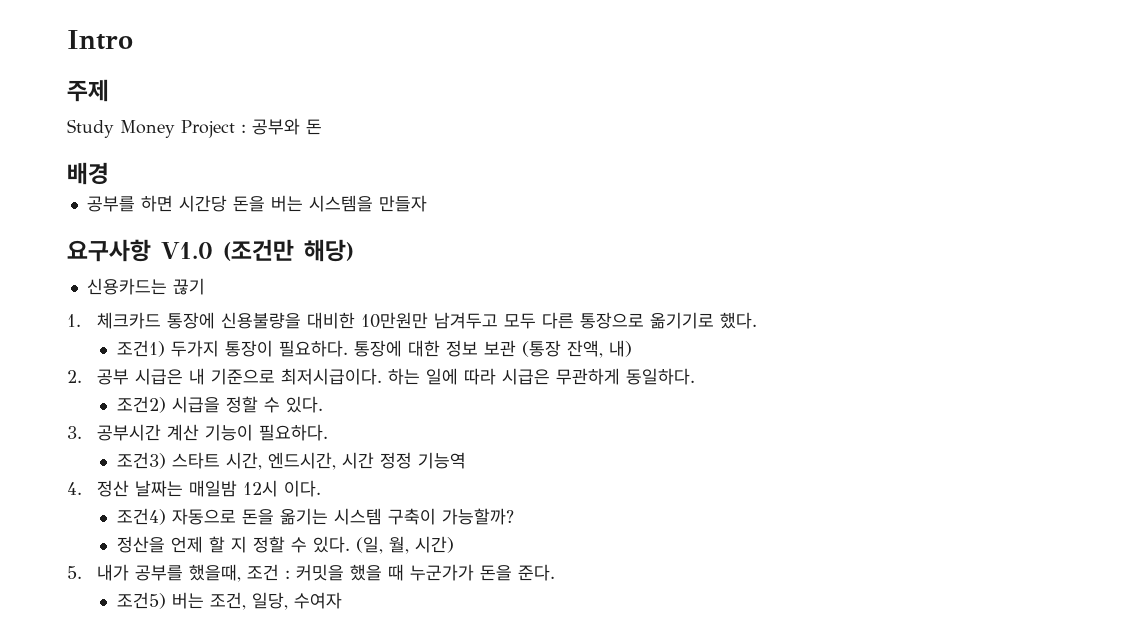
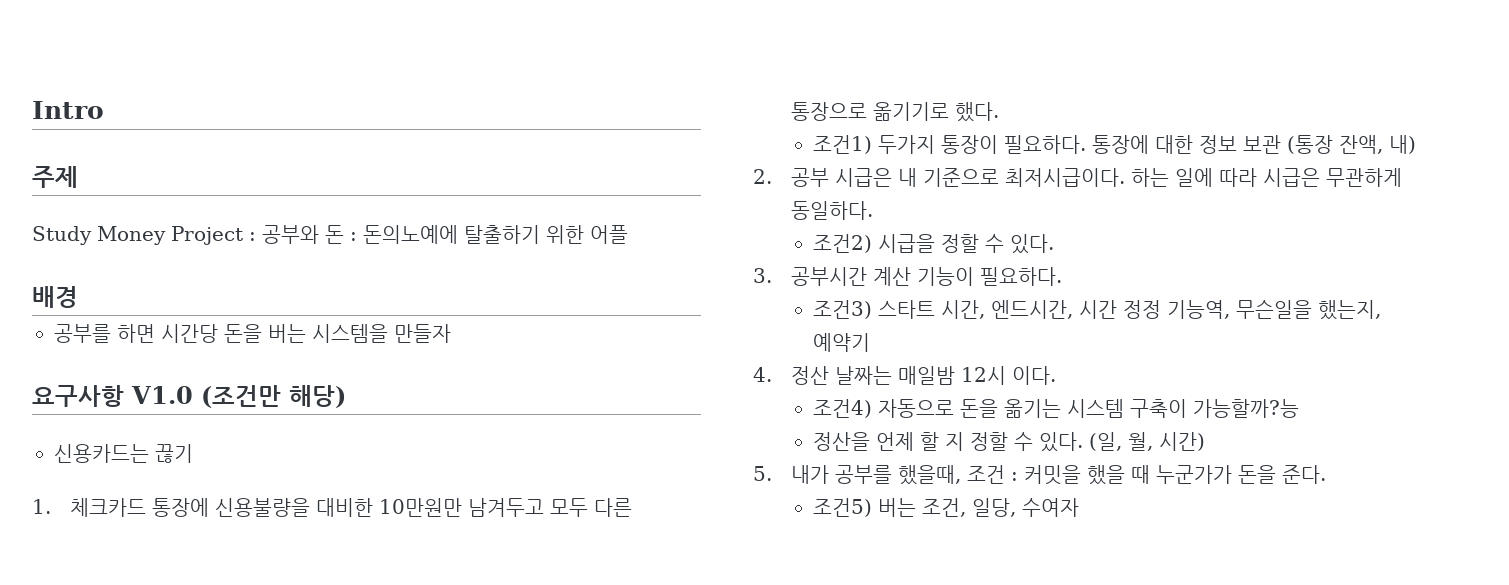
(322, 127) none -> [350,225,628,244] : 돈의노예에 탈출하기 위한 어플
[417,452,466,469] 기능역 -> [1166,299,1381,320] [812,333,870,352] 기능역, 무슨일을 했는지, 예약기
[441,508,514,525] 가능할까? -> [1192,399,1299,418] 가능할까?능

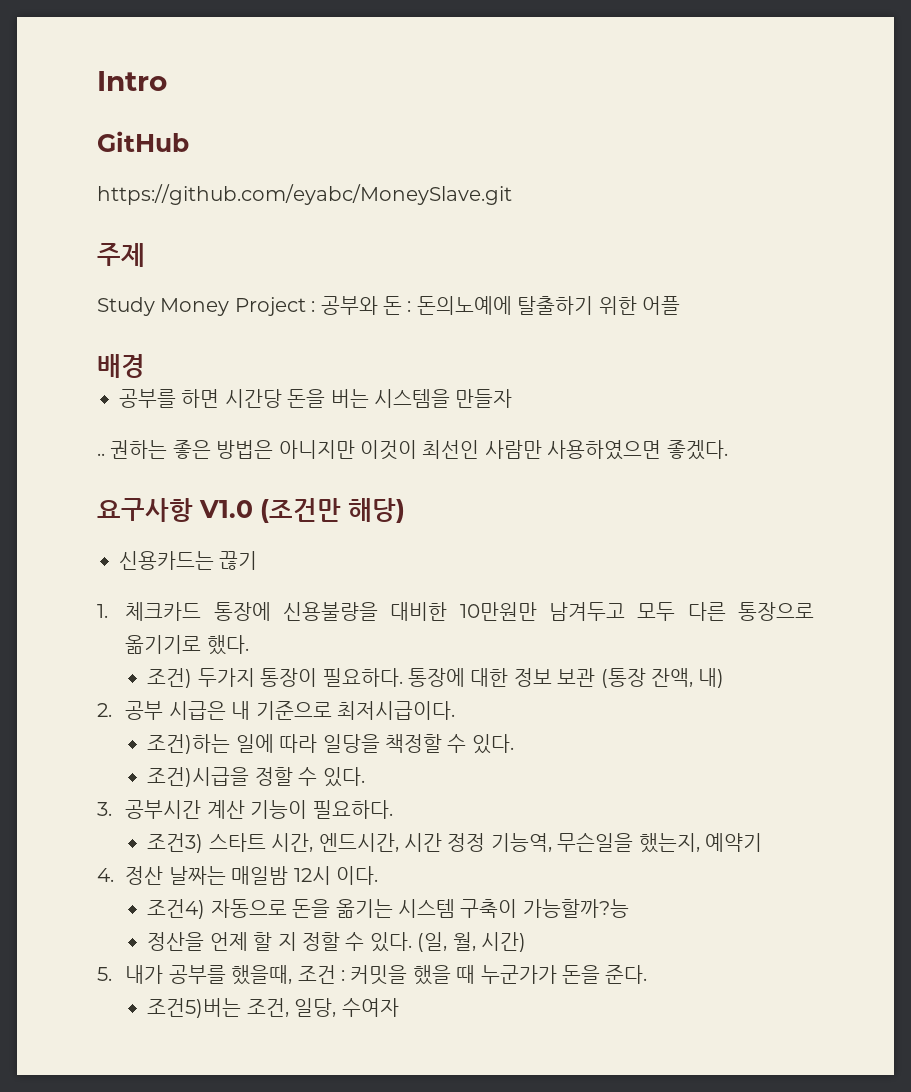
(104, 110) none -> [97,131,189,152] [97,184,512,205] // GitHub // https://github.com/eyabc/MoneySlave.git
(451, 333) none -> [97,440,728,460] // .. 권하는 좋은 방법은 아니지만 이것이 최선인 사람만 사용하였으면 좋겠다.
[812,135,872,154] 조건1) -> [147,668,193,688] 조건)
[1130,168,1169,187] 하는 -> [147,734,231,754] // 조건)하는
[1262,168,1402,187] [790,201,873,220] [812,234,935,253] 시급은 무관하게 동일하다. // 조건2) 시급을 -> [322,734,514,754] [147,767,250,787] 일당을 책정할 수 있다. // 조건)시급을
[812,498,916,517] 조건5) 버는 -> [147,998,242,1018] 조건5)버는

